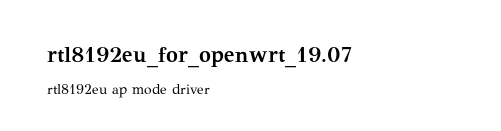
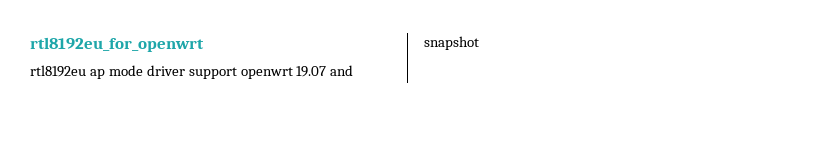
[47,47,352,68] rtl8192eu_for_openwrt_19.07 -> [30,37,204,52] rtl8192eu_for_openwrt
(210, 89) none -> [188,65,354,79] [424,36,479,50] support openwrt 19.07 and snapshot

